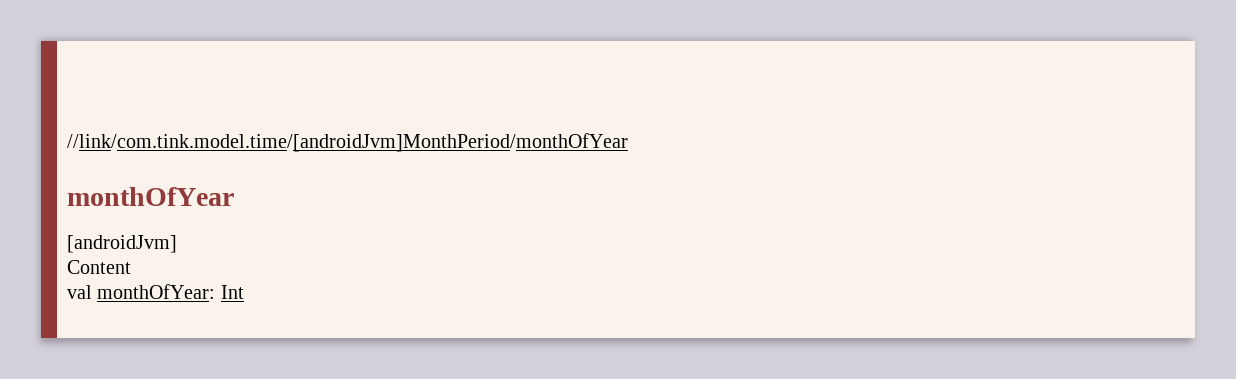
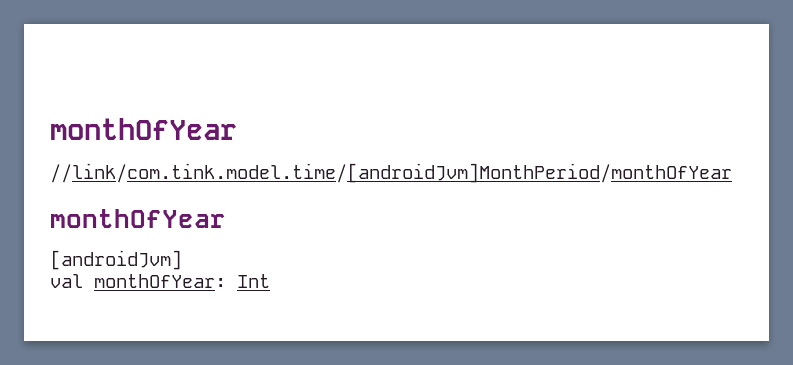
(67, 142) none -> [50,118,237,140] monthOfYear //
[67,260,131,274] // Content -> (182, 260) none

